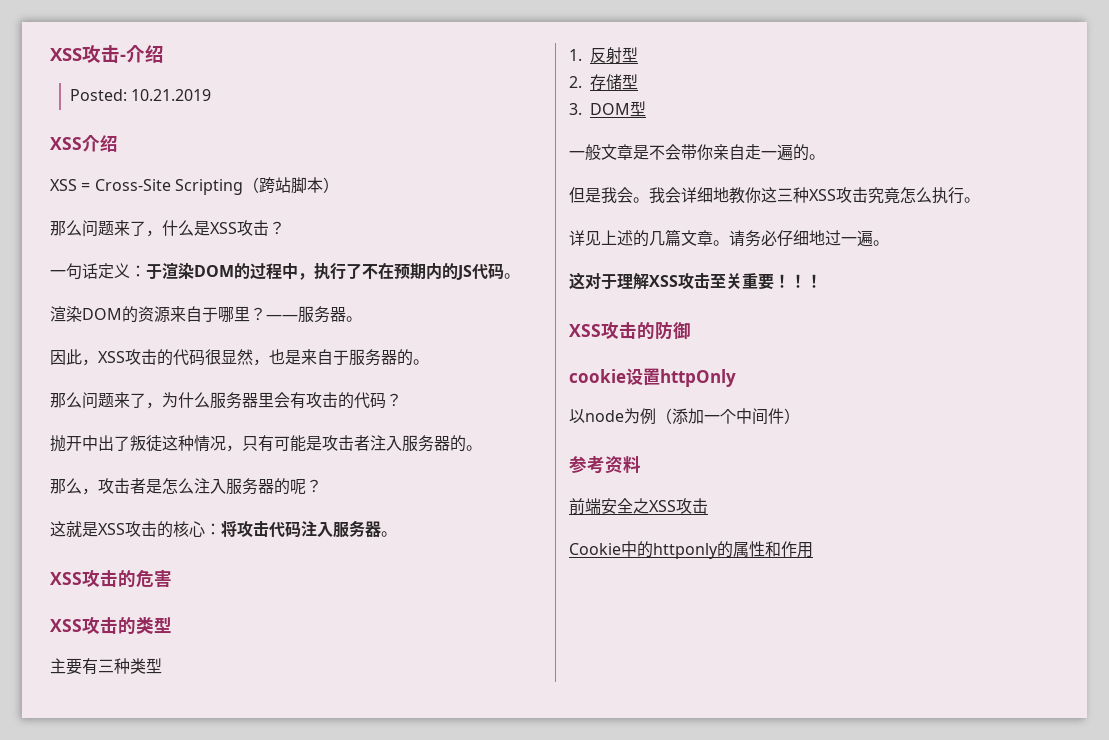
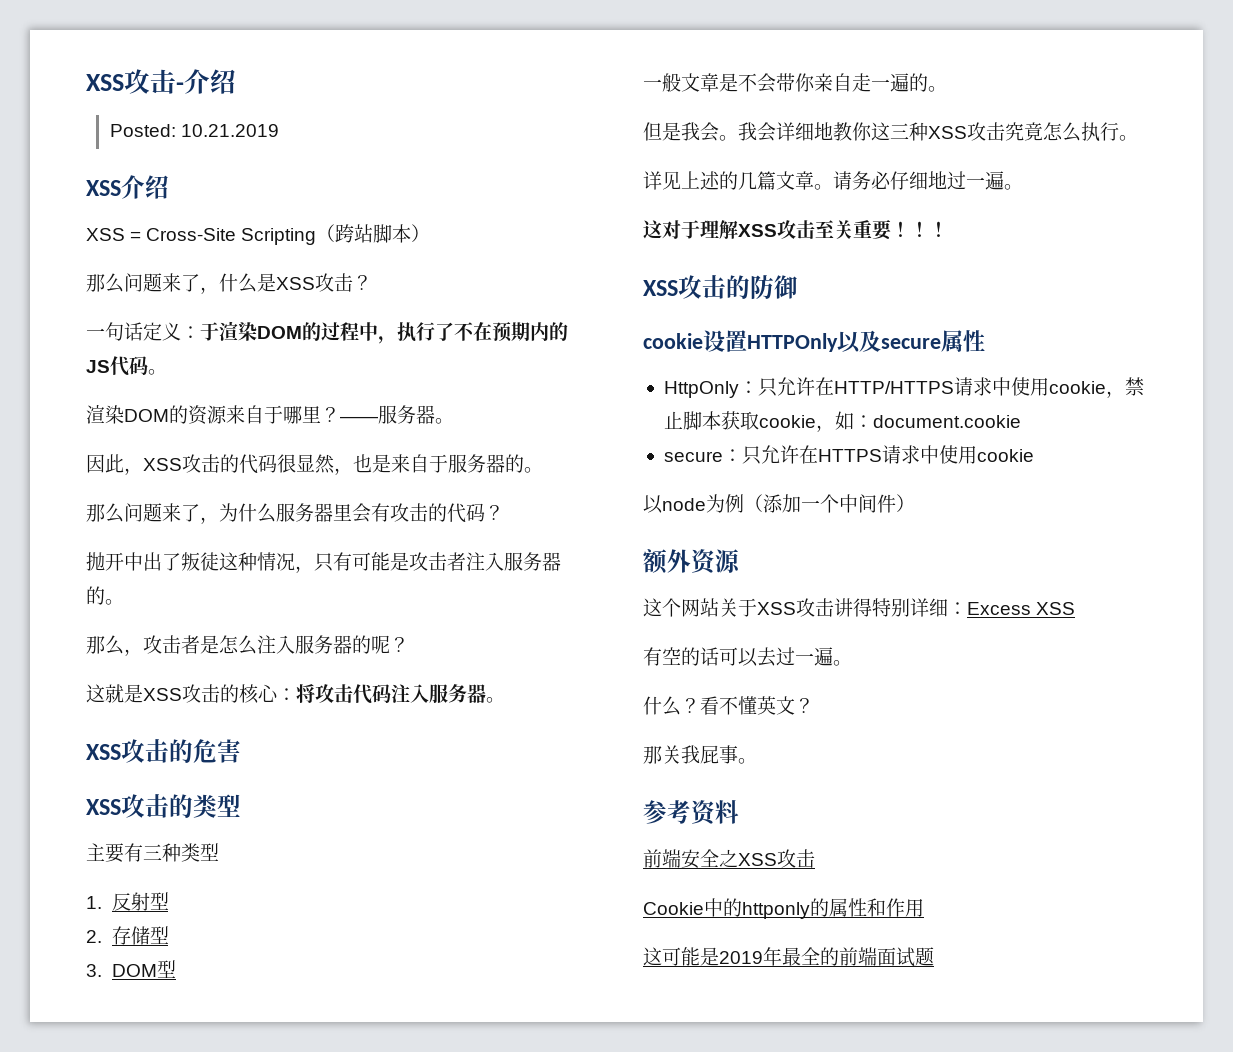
[660,369,736,387] httpOnly -> [747,330,985,353] [663,377,1144,398] [663,411,1021,432] [663,445,1034,465] HTTPOnly以及secure属性 // HttpOnly：只允许在HTTP/HTTPS请求中使用cookie，禁止脚本获取cookie，如：document.cookie // secure：只允许在HTTPS请求中使用cookie
(800, 416) none -> [642,549,741,575] [643,598,1076,617] [643,647,852,667] [643,696,814,716] [643,745,757,764] // 额外资源 // 这个网站关于XSS攻击讲得特别详细：Excess XSS // 有空的话可以去过一遍。 // 什么？看不懂英文？ // 那关我屁事。
(813, 550) none -> [643,947,934,967] // 这可能是2019年最全的前端面试题

